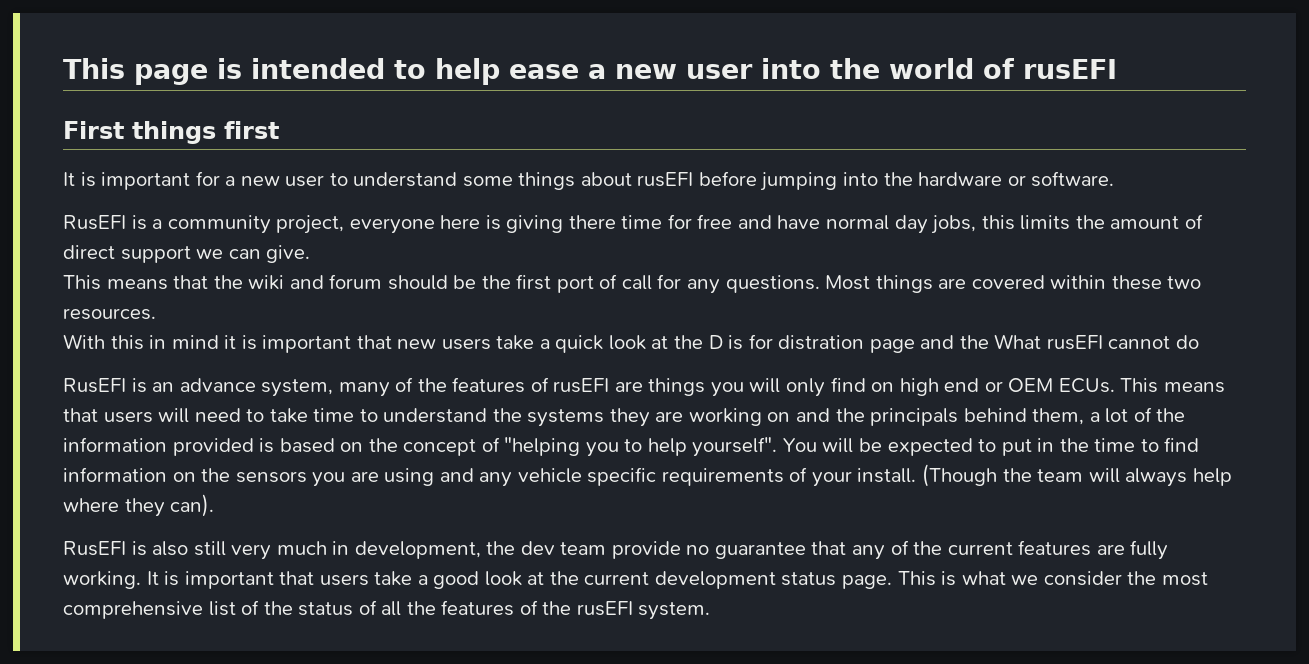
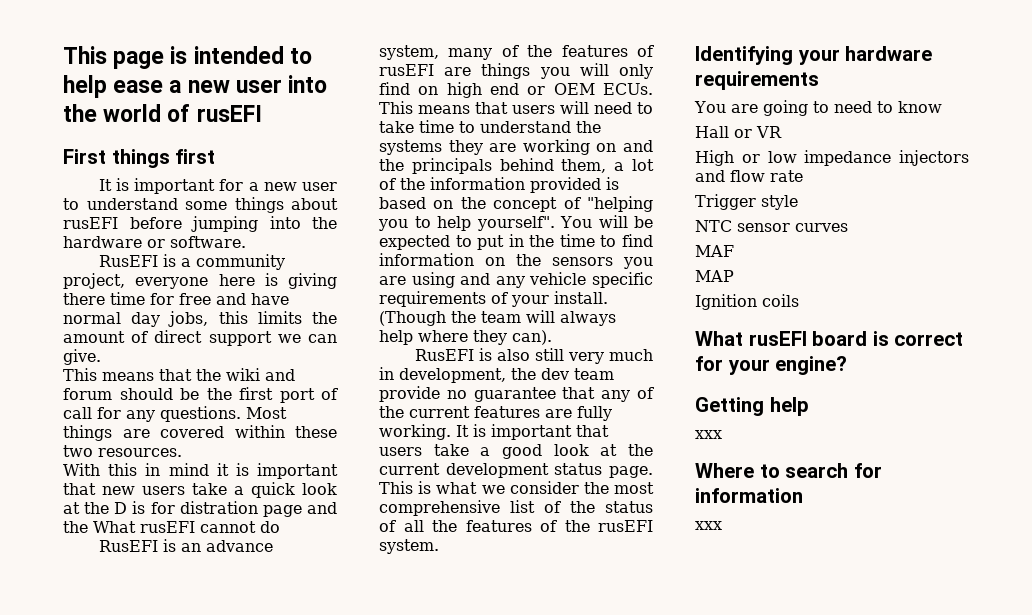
(711, 611) none -> [695,46,933,65] [695,71,819,90] [694,100,942,116] [695,126,782,138] [695,150,969,166] [695,170,803,182] [695,194,798,210] [695,220,848,232] [695,245,734,257] [695,270,734,282] [695,294,799,310] [695,331,964,346] [695,356,848,375] [695,397,809,416] [695,430,722,439] [695,463,882,478] [695,488,803,503] [695,521,722,530] // Identifying your hardware requirements // You are going to need to know // Hall or VR // High or low impedance injectors and flow rate // Trigger style // NTC sensor curves // MAF // MAP // Ignition coils // What rusEFI board is correct for your engine? // Getting help // xxx // Where to search for information // xxx

